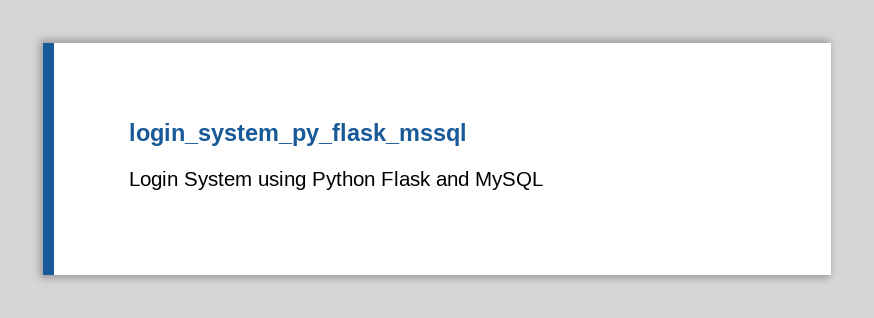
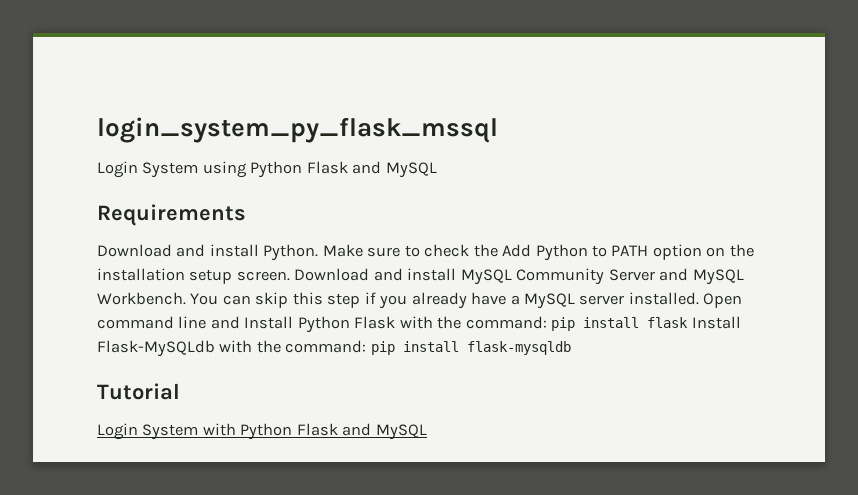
(543, 181) none -> [97,204,246,226] [97,244,754,261] [97,268,744,285] [97,292,743,309] [97,316,741,333] [97,340,571,357] [97,383,180,400] [97,423,427,440] // Requirements // Download and install Python. Make sure to check the Add Python to PATH option on the installation setup screen. Download and install MySQL Community Server and MySQL Workbench. You can skip this step if you already have a MySQL server installed. Open command line and Install Python Flask with the command: pip install flask Install Flask-MySQLdb with the command: pip install flask-mysqldb // Tutorial // Login System with Python Flask and MySQL

